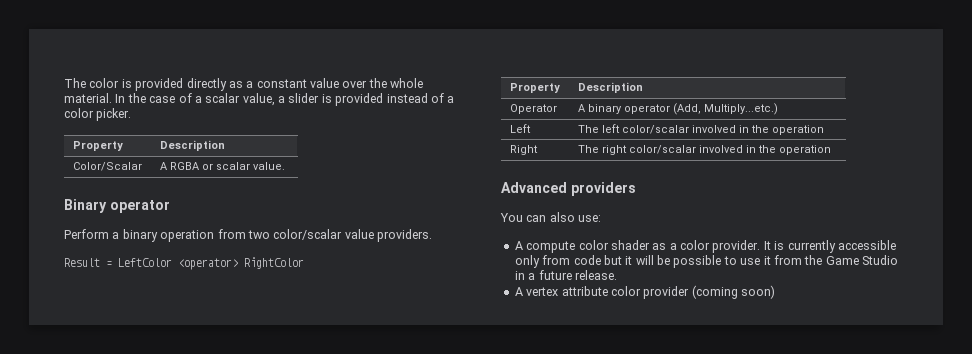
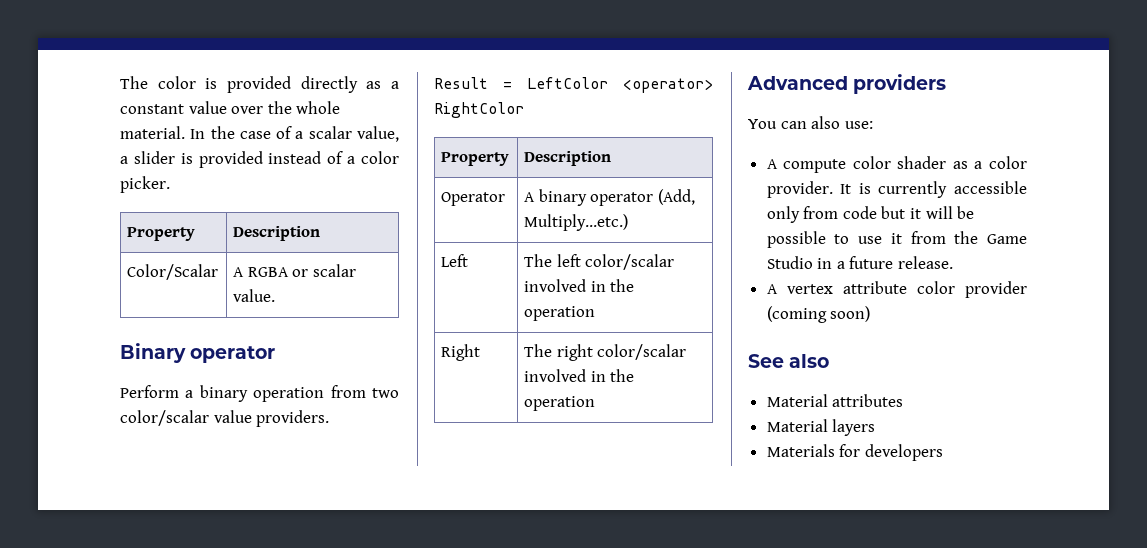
(775, 292) none -> [748,354,830,368] [766,394,904,407] [766,419,876,436] [766,444,943,461] // See also // Material attributes // Material layers // Materials for developers

